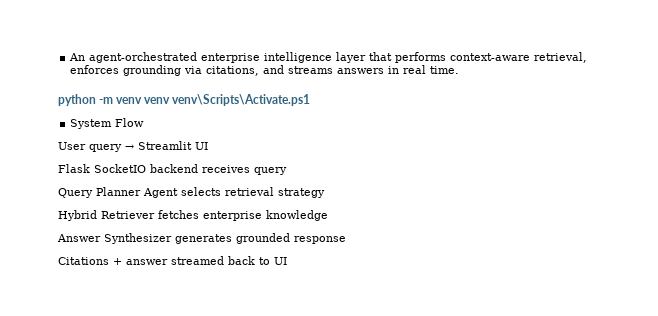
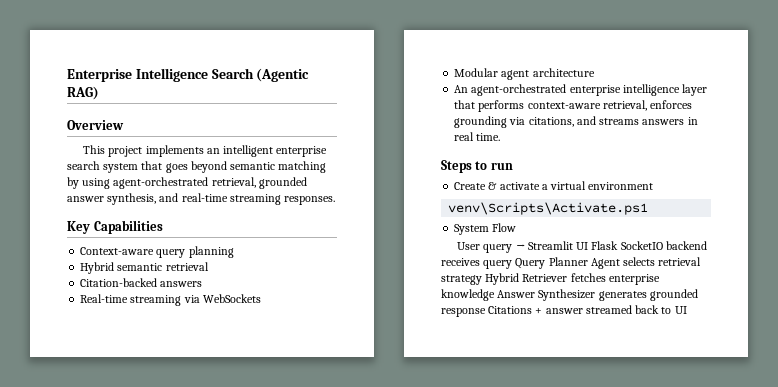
(69, 57) none -> [67,68,310,82] [67,86,99,100] [67,120,124,130] [83,145,328,157] [67,161,327,173] [67,177,307,189] [67,193,336,205] [67,220,163,234] [80,246,234,258] [80,262,209,274] [80,278,203,287] [80,294,261,306] [454,68,595,80] Enterprise Intelligence Search (Agentic RAG) // Overview // This project implements an intelligent enterprise search system that goes beyond semantic matching by using agent-orchestrated retrieval, grounded answer synthesis, and real-time streaming responses. // Key Capabilities // Context-aware query planning // Hybrid semantic retrieval // Citation-backed answers // Real-time streaming via WebSockets // Modular agent architecture //
[58,94,171,106] python -m venv venv -> [441,160,513,173] [454,181,654,190] Steps to run // Create & activate a virtual environment //
(208, 146) // -> (589, 246) none
(287, 171) // -> (513, 264) none
(325, 193) // -> (482, 280) none
(328, 215) // -> (495, 295) none
(346, 240) // -> (486, 312) none

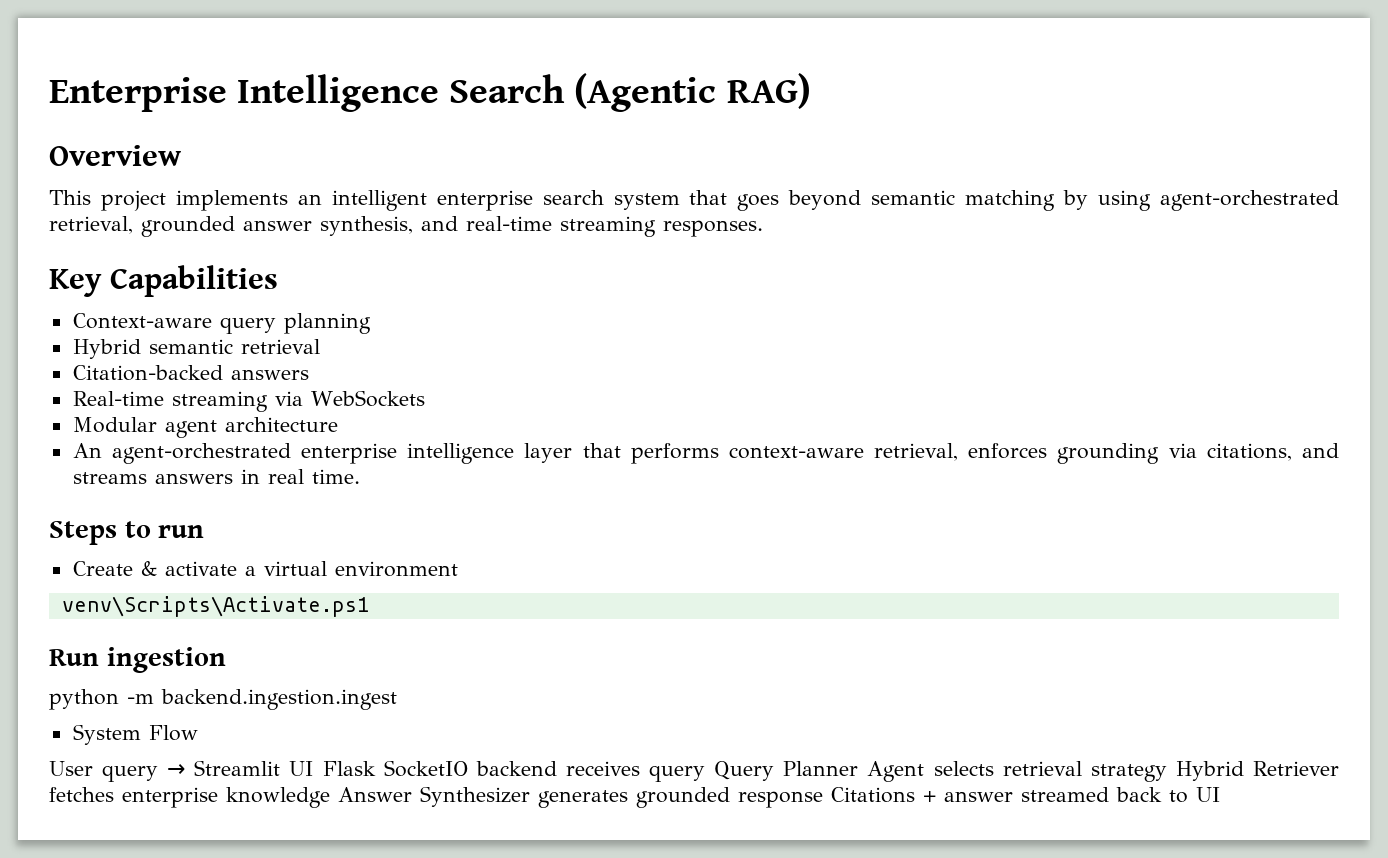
(649, 208) none -> [49,647,226,673] [49,689,397,710] // Run ingestion // python -m backend.ingestion.ingest

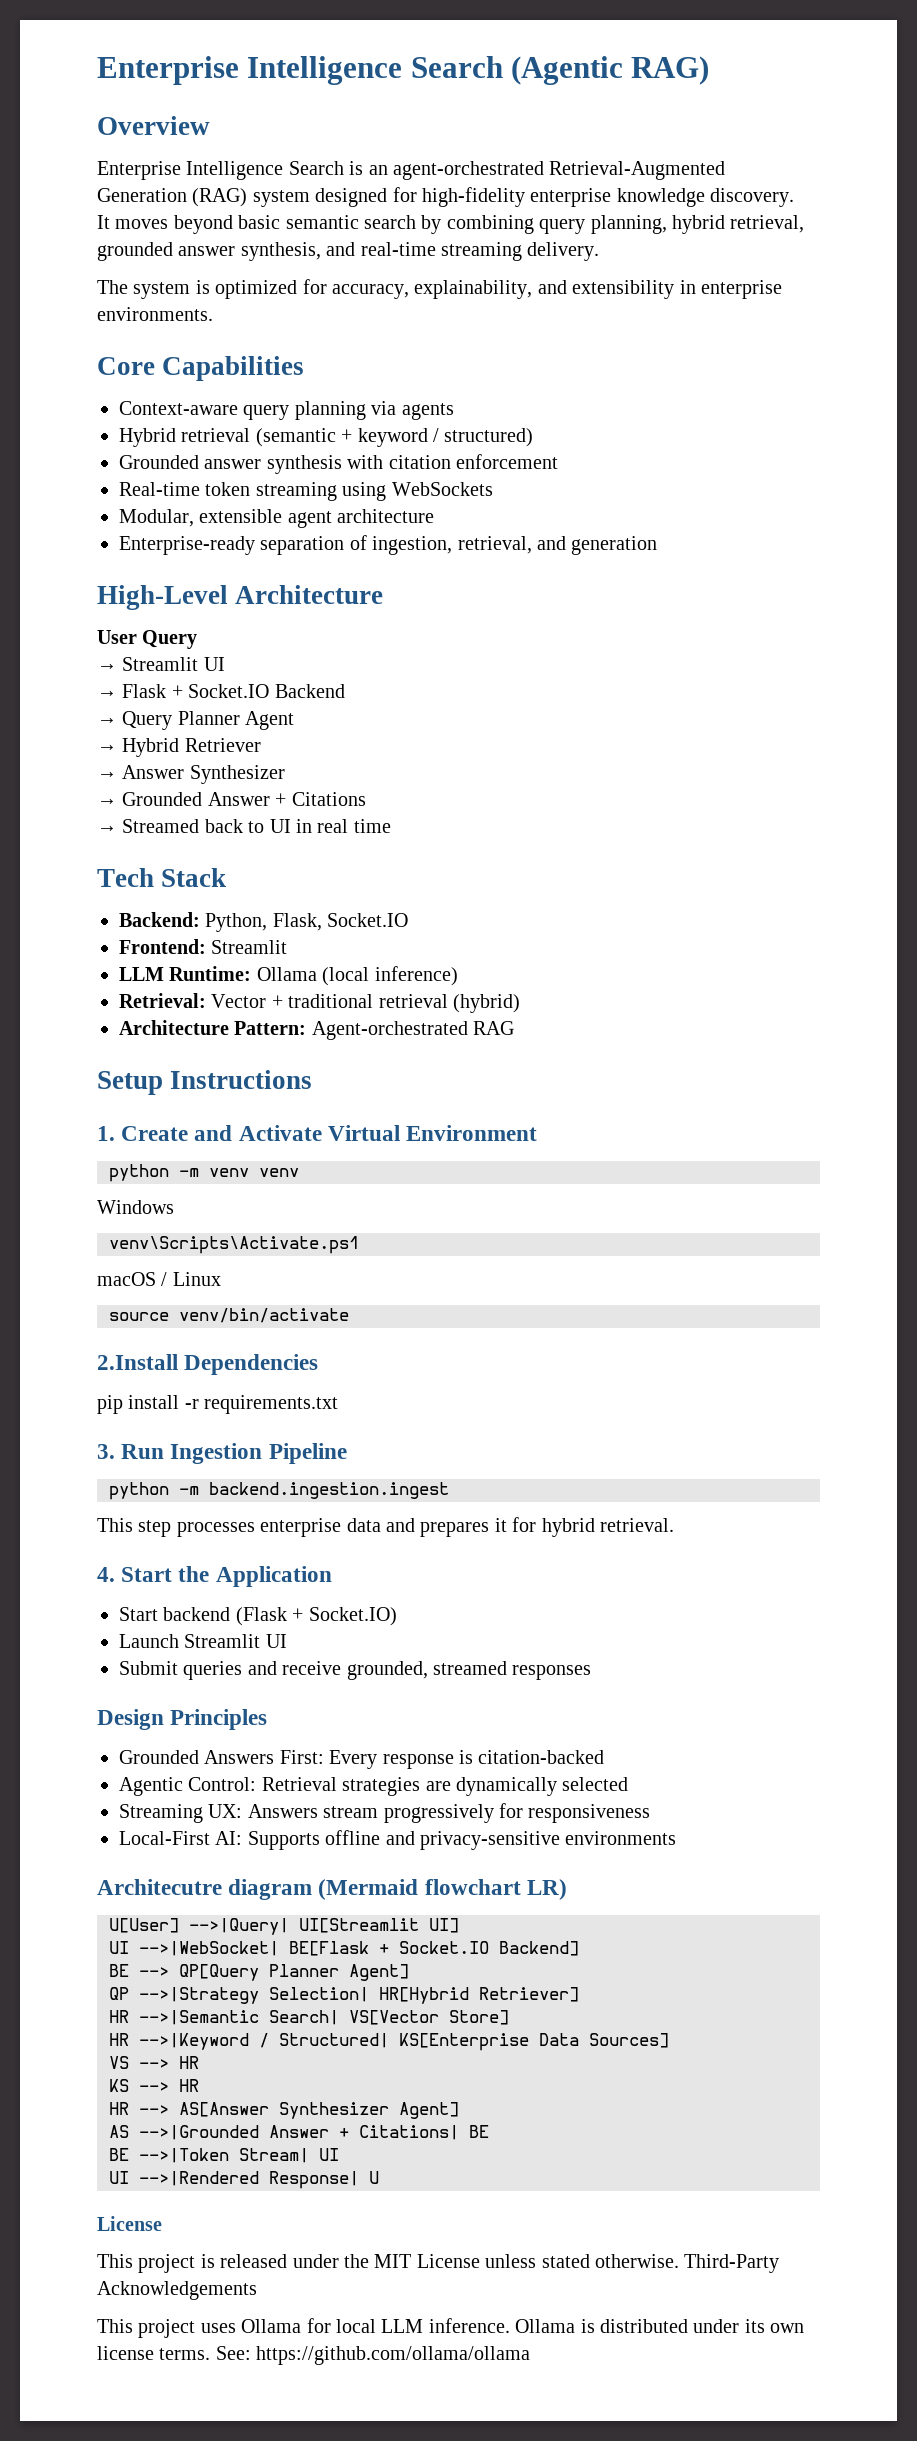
[49,190,1339,211] This project implements an intelligent enterprise search system that goes beyond semantic matching by using agent-orchestrated -> [97,161,726,180] [97,187,795,207] [97,215,725,234] Enterprise Intelligence Search is an agent-orchestrated Retrieval-Augmented Generation (RAG) system designed for high-fidelity enterprise knowledge discovery. // It moves beyond basic semantic search by combining query planning, hybrid
[663,220,763,237] [49,269,102,297] responses. // Key -> [527,242,600,261] [97,279,782,299] [97,307,213,321] [97,357,155,375] delivery. // The system is optimized for accuracy, explainability, and extensibility in enterprise environments. // Core
[72,339,320,359] [72,365,309,381] [72,391,303,412] // Hybrid semantic retrieval // Citation-backed answers // Real-time streaming via -> [371,401,454,420] [119,428,534,447] [119,454,558,474] [119,482,387,501] via agents // Hybrid retrieval (semantic + keyword / structured) // Grounded answer synthesis with citation enforcement // Real-time token streaming using
[72,417,157,433] Modular -> [119,509,283,527] Modular, extensible
[72,443,1339,464] [72,469,360,484] [49,521,205,545] [72,561,458,577] [61,596,369,617] [49,647,226,673] [49,689,397,710] [72,724,198,745] [49,760,1339,782] [49,786,1220,808] An agent-orchestrated enterprise intelligence layer that performs context-aware retrieval, enforces grounding via citations, and streams answers in real time. // Steps to run // Create & activate a virtual environment // venv\Scripts\Activate.ps1 // Run ingestion // python -m backend.ingestion.ingest // System Flow // User query → Streamlit UI Flask SocketIO backend receives query Query Planner Agent selects retrieval strategy Hybrid Retriever fetches enterprise knowledge Answer Synthesizer generates grounded response Citations + answer streamed back to UI -> [119,535,658,555] [97,585,384,610] [97,630,198,649] [97,657,225,671] [97,684,345,698] [97,711,295,730] [97,738,261,757] [97,765,285,784] [97,792,366,806] [97,819,391,833] [97,868,227,887] [119,912,409,932] [119,939,288,954] [119,966,458,986] [119,993,520,1013] [119,1020,515,1040] [97,1070,313,1095] [97,1125,538,1141] [109,1164,299,1182] [97,1200,174,1214] [109,1236,359,1254] [97,1272,221,1286] [109,1308,349,1323] [97,1354,319,1375] [97,1395,339,1414] [97,1443,347,1464] [109,1482,449,1500] [97,1517,674,1537] [97,1566,332,1587] [119,1607,397,1626] [119,1634,287,1648] [119,1661,592,1680] [97,1709,268,1730] [119,1750,605,1769] [119,1777,629,1796] [119,1803,651,1823] [119,1830,677,1850] [97,1879,567,1900] [109,1918,459,1935] [109,1941,579,1956] [109,1964,409,1981] [109,1987,579,2004] [109,2010,509,2025] [109,2033,669,2051] [109,2056,199,2069] [109,2079,199,2092] [109,2102,459,2119] [109,2125,489,2140] [109,2148,339,2163] [109,2171,379,2189] [97,2216,162,2231] [97,2254,780,2273] [97,2281,257,2300] [97,2318,805,2338] [97,2346,531,2365] Enterprise-ready separation of ingestion, retrieval, and generation // High-Level Architecture // User Query // → Streamlit UI // → Flask + Socket.IO Backend // → Query Planner Agent // → Hybrid Retriever // → Answer Synthesizer // → Grounded Answer + Citations // → Streamed back to UI in real time // Tech Stack // Backend: Python, Flask, Socket.IO // Frontend: Streamlit // LLM Runtime: Ollama (local inference) // Retrieval: Vector + traditional retrieval (hybrid) // Architecture Pattern: Agent-orchestrated RAG // Setup Instructions // 1. Create and Activate Virtual Environment // python -m venv venv // Windows // venv\Scripts\Activate.ps1 // macOS / Linux // source venv/bin/activate // 2.Install Dependencies // pip install -r requirements.txt // 3. Run Ingestion Pipeline // python -m backend.ingestion.ingest // This step processes enterprise data and prepares it for hybrid retrieval. // 4. Start the Application // Start backend (Flask + Socket.IO) // Launch Streamlit UI // Submit queries and receive grounded, streamed responses // Design Principles // Grounded Answers First: Every response is citation-backed // Agentic Control: Retrieval strategies are dynamically selected // Streaming UX: Answers stream progressively for responsiveness // Local-First AI: Supports offline and privacy-sensitive environments // Architecutre diagram (Mermaid flowchart LR) // U[User] -->|Query| UI[Streamlit UI] // UI -->|WebSocket| BE[Flask + Socket.IO Backend] // BE --> QP[Query Planner Agent] // QP -->|Strategy Selection| HR[Hybrid Retriever] // HR -->|Semantic Search| VS[Vector Store] // HR -->|Keyword / Structured| KS[Enterprise Data Sources] // VS --> HR // KS --> HR // HR --> AS[Answer Synthesizer Agent] // AS -->|Grounded Answer + Citations| BE // BE -->|Token Stream| UI // UI -->|Rendered Response| U // License // This project is released under the MIT License unless stated otherwise. Third-Party Acknowledgements // This project uses Ollama for local LLM inference. Ollama is distributed under its own license terms. See: https://github.com/ollama/ollama

